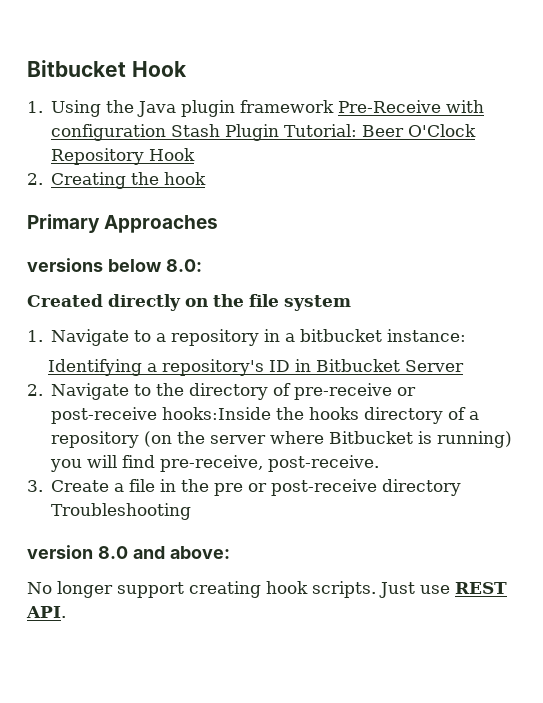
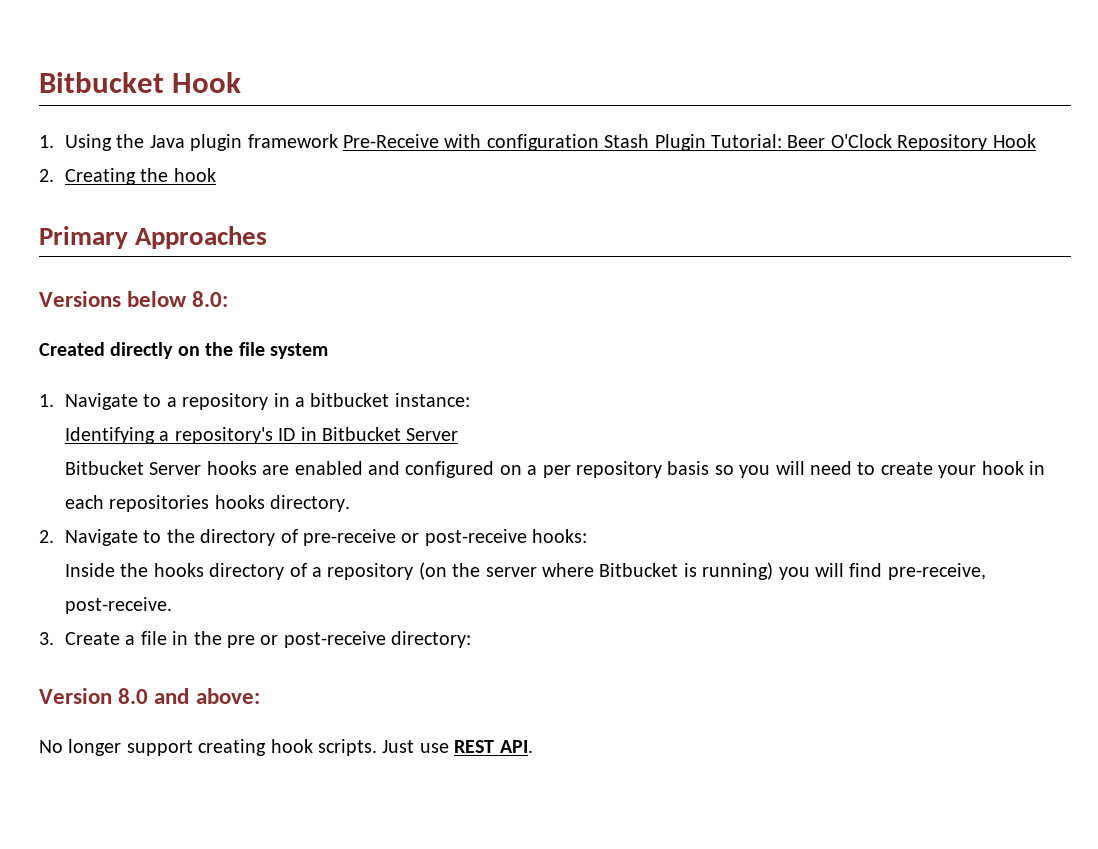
[27,258,103,272] versions -> [39,291,121,307] Versions
(465, 366) none -> [65,461,1046,478] [65,495,351,512] // Bitbucket Server hooks are enabled and configured on a per repository basis so you will need to create your hook in each repositories hooks directory.
[162,407,272,420] hooks:Inside -> [532,529,588,543] [65,563,116,577] hooks: // Inside
[382,479,462,496] [51,503,192,520] [27,545,93,559] directory Troubleshooting // version -> [391,631,472,648] [39,688,112,704] directory: // Version

